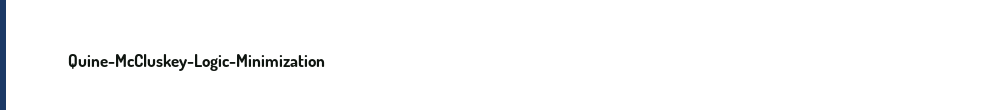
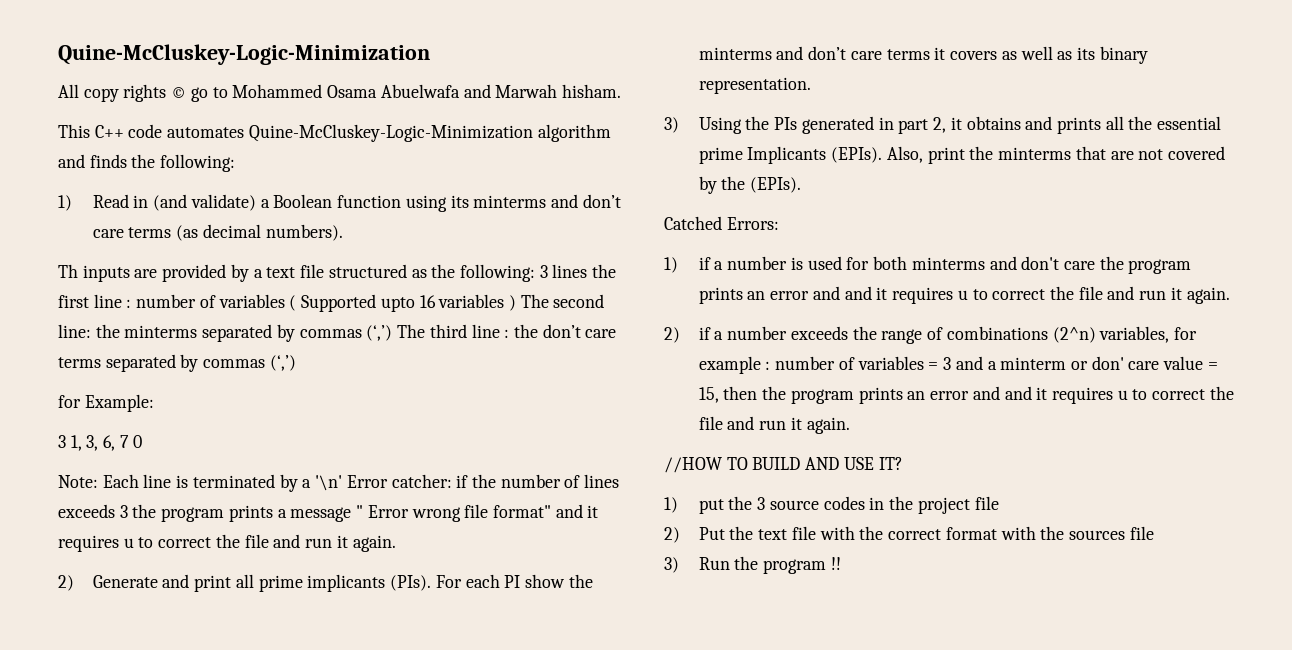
[68,54,325,71] Quine-McCluskey-Logic-Minimization -> [58,44,430,65] [58,84,621,102] [58,124,611,142] [58,154,236,172] [58,194,621,212] [92,224,343,241] [58,264,617,282] [58,294,605,312] [58,324,617,342] [58,354,296,372] [58,394,154,412] [58,435,142,451] [58,474,620,492] [58,504,599,522] [58,534,396,552] [58,574,593,592] [698,46,1148,64] [698,77,811,94] [664,116,1222,134] [698,146,1225,164] [698,176,802,194] [664,216,779,230] [664,256,1192,274] [698,286,1230,304] [664,326,1197,344] [698,356,1218,374] [698,386,1234,404] [698,416,850,434] [664,457,903,473] [664,496,999,514] [664,526,1154,543] [664,556,841,574] Quine-McCluskey-Logic-Minimization // All copy rights © go to Mohammed Osama Abuelwafa and Marwah hisham. // This C++ code automates Quine-McCluskey-Logic-Minimization algorithm and finds the following: // 1) Read in (and validate) a Boolean function using its minterms and don’t care terms (as decimal numbers). // Th inputs are provided by a text file structured as the following: 3 lines the first line : number of variables ( Supported upto 16 variables ) The second line: the minterms separated by commas (‘,’) The third line : the don’t care terms separated by commas (‘,’) // for Example: // 3 1, 3, 6, 7 0 // Note: Each line is terminated by a '\n' Error catcher: if the number of lines exceeds 3 the program prints a message " Error wrong file format" and it requires u to correct the file and run it again. // 2) Generate and print all prime implicants (PIs). For each PI show the minterms and don’t care terms it covers as well as its binary representation. // 3) Using the PIs generated in part 2, it obtains and prints all the essential prime Implicants (EPIs). Also, print the minterms that are not covered by the (EPIs). // Catched Errors: // 1) if a number is used for both minterms and don't care the program prints an error and and it requires u to correct the file and run it again. // 2) if a number exceeds the range of combinations (2^n) variables, for example : number of variables = 3 and a minterm or don' care value = 15, then the program prints an error and and it requires u to correct the file and run it again. // //HOW TO BUILD AND USE IT? // 1) put the 3 source codes in the project file // 2) Put the text file with the correct format with the sources file // 3) Run the program !!

